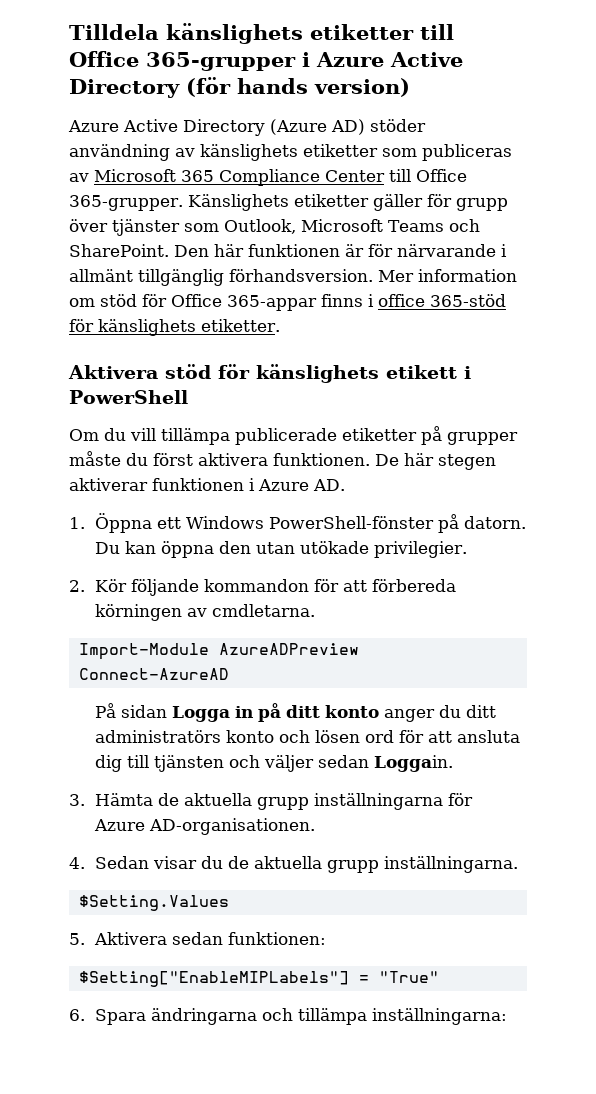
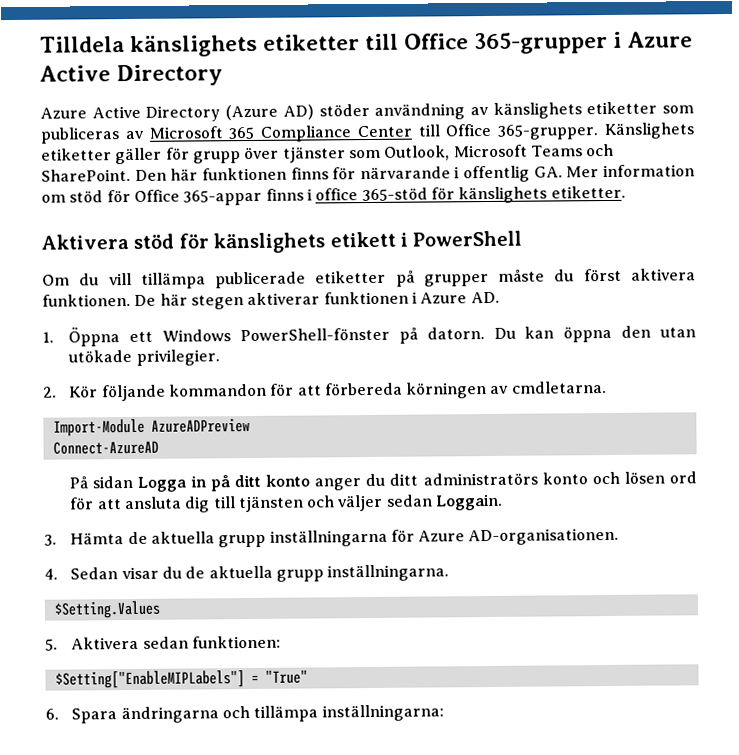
[186,77,410,97] (för hands version) -> (224, 75) none
[345,244,364,257] är -> [290,167,329,180] finns
[69,269,373,286] allmänt tillgänglig förhandsversion. -> [463,165,563,183] offentlig GA.

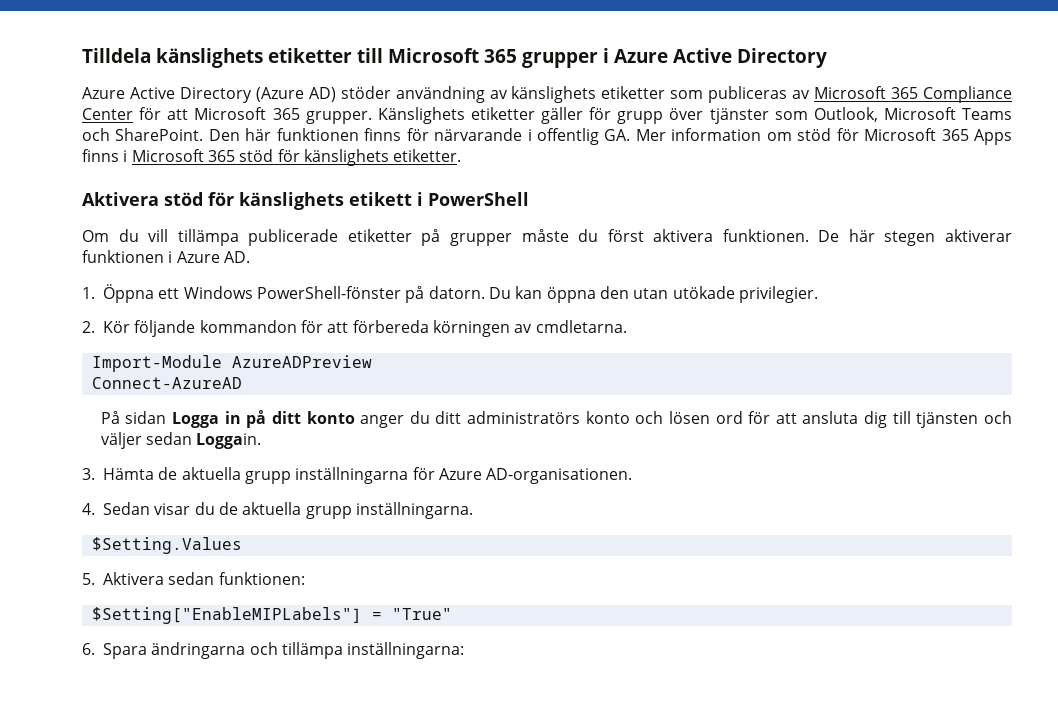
[404,31,609,55] Office 365-grupper -> [388,48,598,68] Microsoft 365 grupper
[417,123,600,140] till Office 365-grupper. -> [139,107,372,124] för att Microsoft 365 grupper.
[133,187,428,206] Office 365-appar finns i office 365-stöd -> [864,128,1013,145] [82,149,274,162] Microsoft 365 Apps finns i Microsoft 365 stöd

